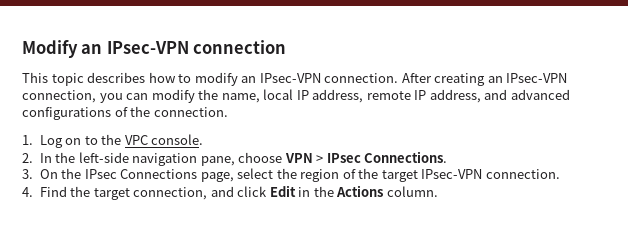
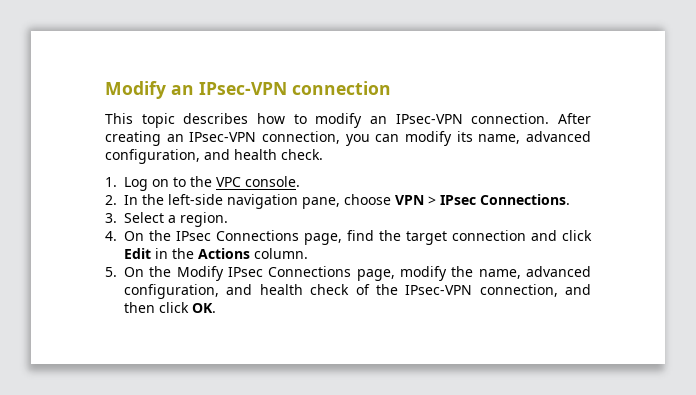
[198,89,570,103] [22,106,228,120] the name, local IP address, remote IP address, and advanced configurations of the connection. -> [456,131,591,144] [105,149,323,164] its name, advanced configuration, and health check.
(33, 174) none -> [124,212,228,227] [105,231,117,241] Select a region. // 4.
[237,168,560,182] [22,186,208,200] select the region of the target IPsec-VPN connection. // 4. Find the target connection, -> [347,230,526,245] find the target connection
(438, 191) none -> [105,266,591,281] [124,284,591,299] [124,302,216,313] // 5. On the Modify IPsec Connections page, modify the name, advanced configuration, and health check of the IPsec-VPN connection, and then click OK.

